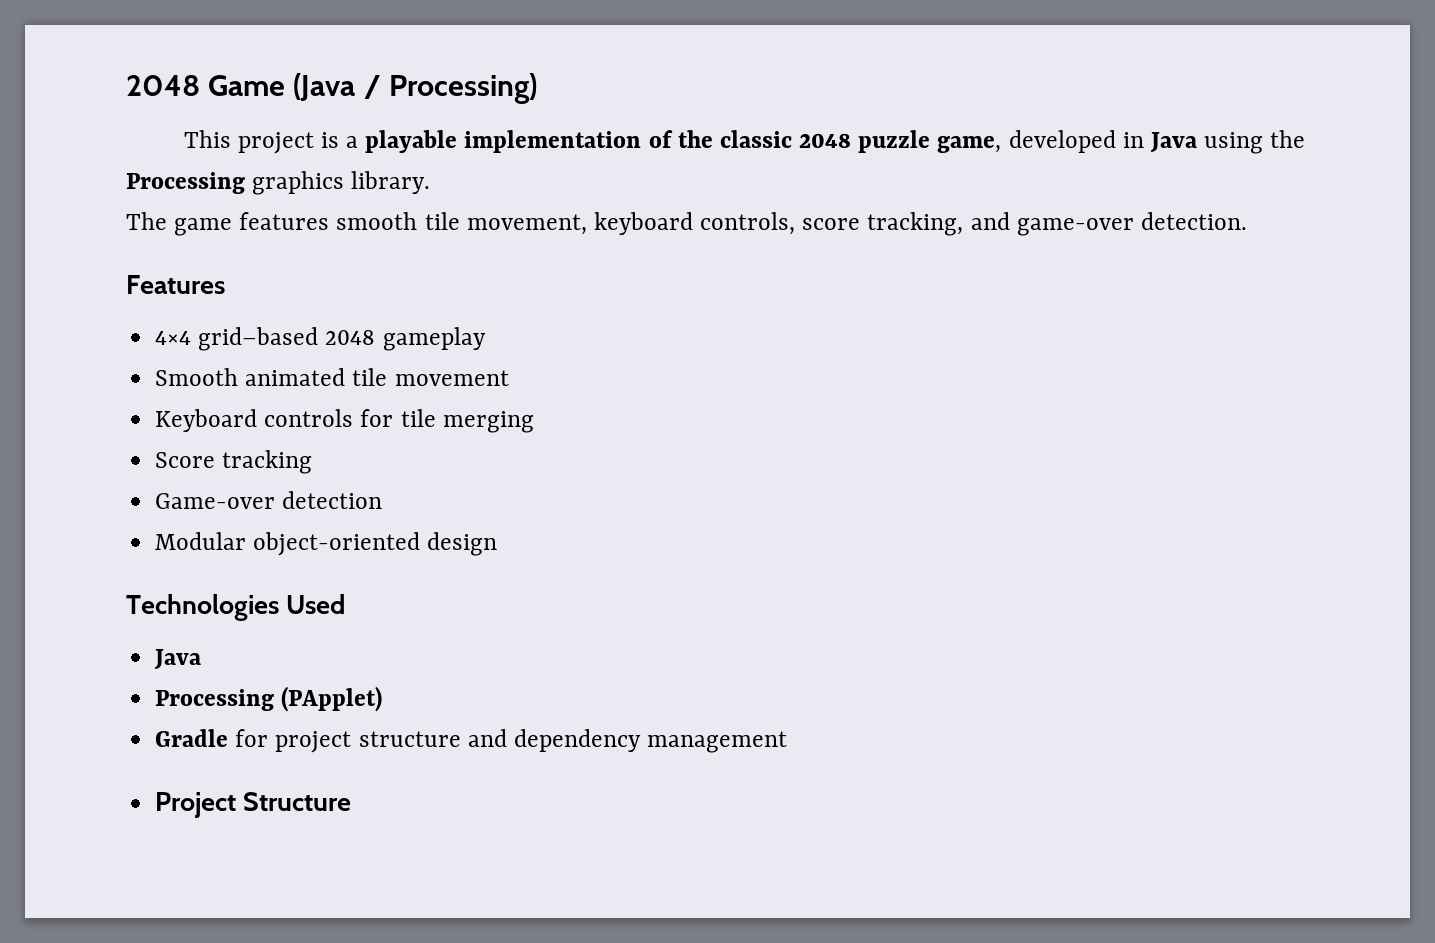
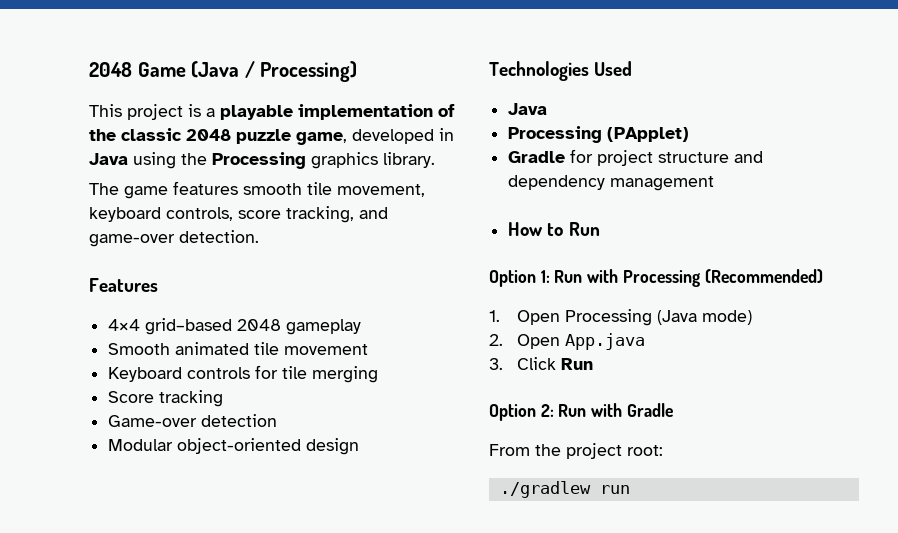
[155,792,352,818] Project Structure -> [508,222,600,236] [489,269,823,287] [489,309,752,326] [489,333,645,350] [489,357,593,370] [489,403,673,421] [489,443,663,459] [499,481,630,498] How to Run // Option 1: Run with Processing (Recommended) // 1. Open Processing (Java mode) // 2. Open App.java // 3. Click Run // Option 2: Run with Gradle // From the project root: // ./gradlew run

